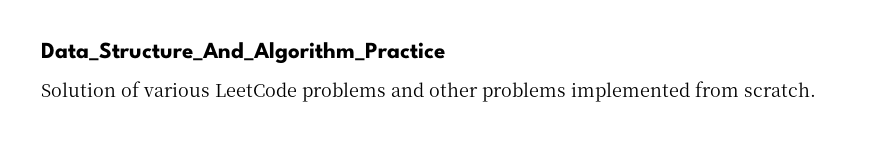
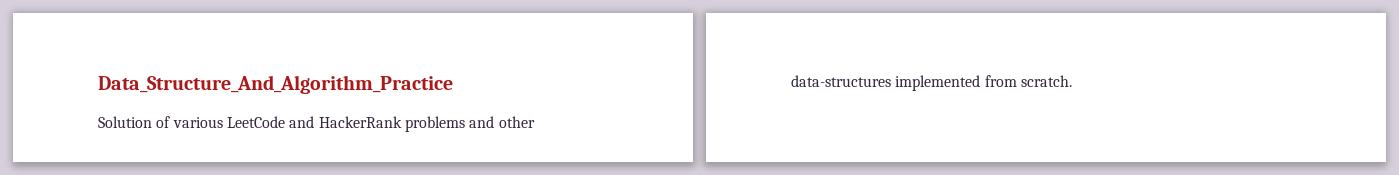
(297, 89) none -> [289,116,402,128] and HackerRank
[482,82,566,102] problems -> [791,75,891,87] data-structures

